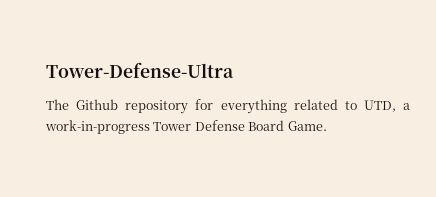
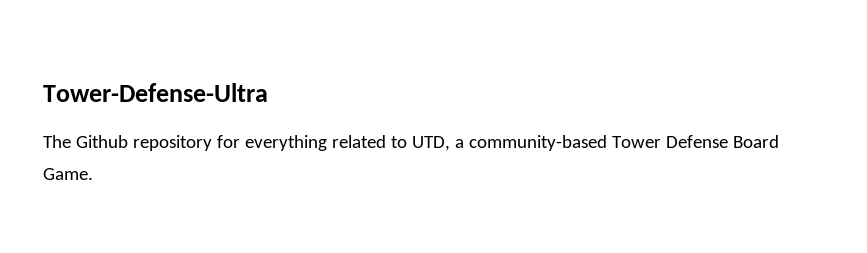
[45,120,150,134] work-in-progress -> [469,135,607,151] community-based

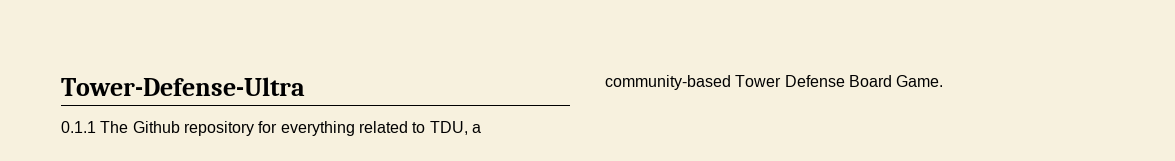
(268, 92) none -> [61,121,96,133] 0.1.1
[412,136,450,151] UTD, -> [429,121,468,135] TDU,

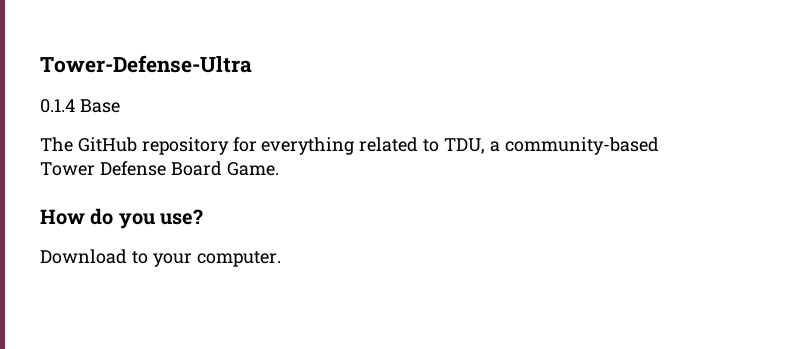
[61,121,180,133] 0.1.1 The Github -> [40,99,120,113] [40,137,137,152] 0.1.4 Base // The GitHub
(944, 81) none -> [40,208,204,229] [40,249,281,267] // How do you use? // Download to your computer.

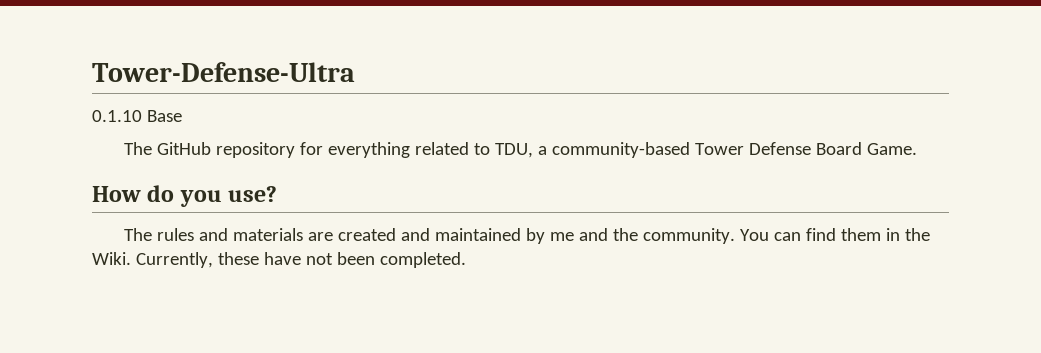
[40,99,75,113] 0.1.4 -> [92,110,142,122] 0.1.10
[40,249,281,267] Download to your computer. -> [123,228,930,244] [92,252,466,268] The rules and materials are created and maintained by me and the community. You can find them in the Wiki. Currently, these have not been completed.

